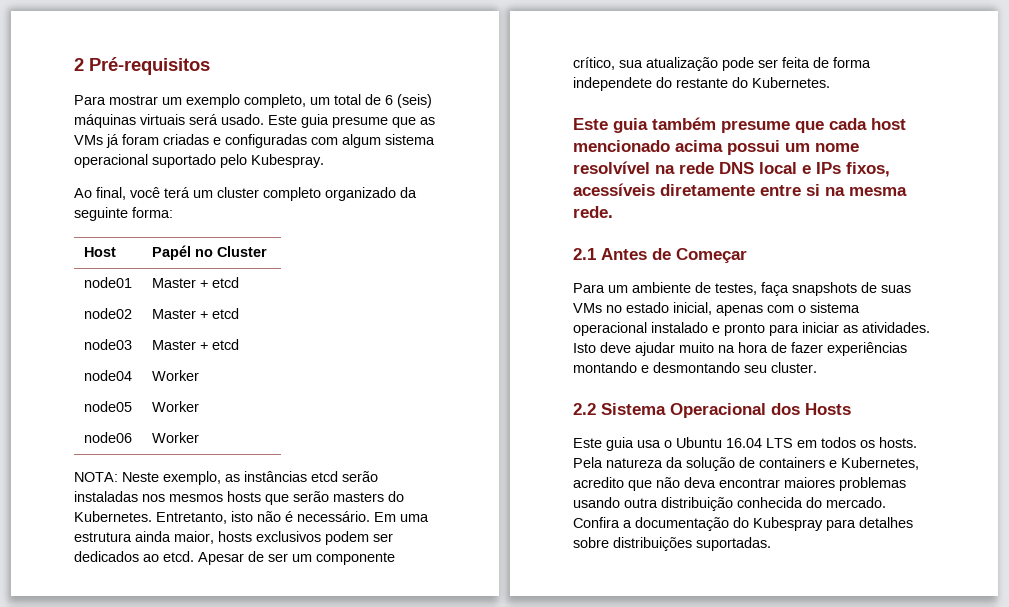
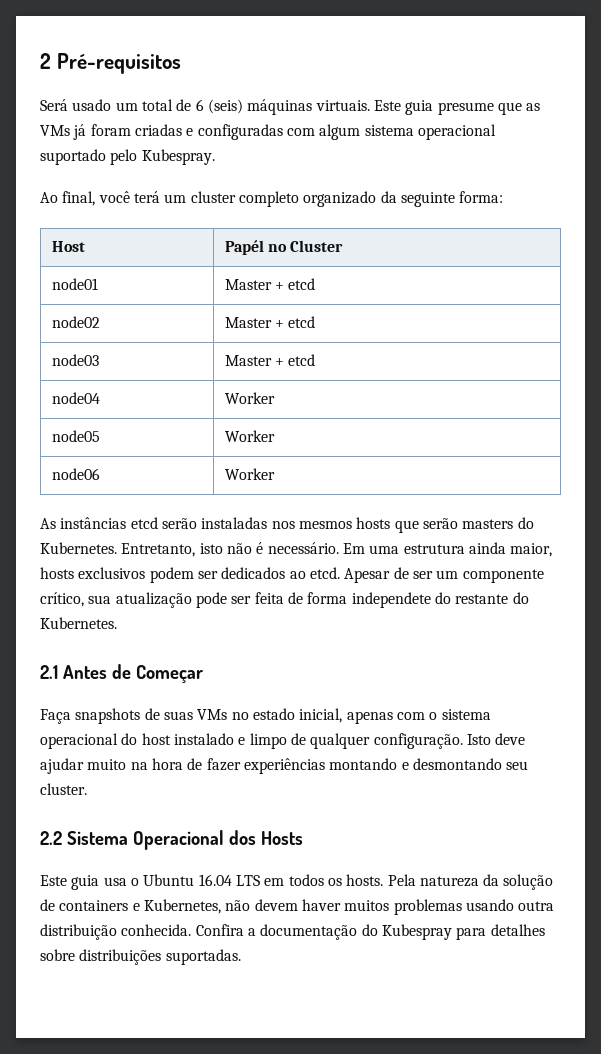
[74,94,306,108] Para mostrar um exemplo completo, -> [40,99,112,111] Será usado
[140,114,264,125] virtuais será usado. -> [315,100,370,111] virtuais.
[74,471,240,485] NOTA: Neste exemplo, as -> [40,518,56,529] As
[573,117,906,133] [573,140,859,155] [573,161,890,177] [573,183,907,196] [573,206,613,218] [573,248,747,263] [573,282,789,296] Este guia também presume que cada host mencionado acima possui um nome resolvível na rede DNS local e IPs fixos, acessíveis diretamente entre si na mesma rede. // 2.1 Antes de Começar // Para um ambiente de testes, faça -> [40,664,203,683] [40,709,71,724] 2.1 Antes de Começar // Faça
[651,322,930,336] instalado e pronto para iniciar as atividades. -> [121,733,463,749] do host instalado e limpo de qualquer configuração.
[573,477,835,491] acredito que não deva encontrar maiores -> [225,899,390,911] não devem haver muitos
[737,497,886,508] conhecida do mercado. -> [121,924,192,936] conhecida.

